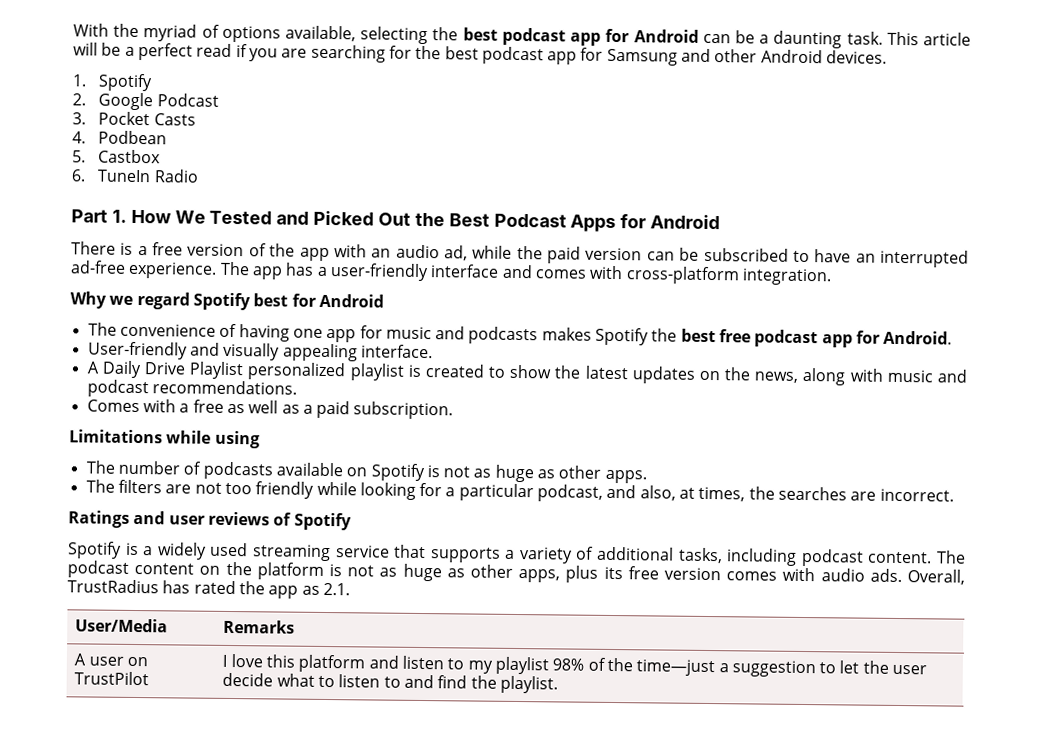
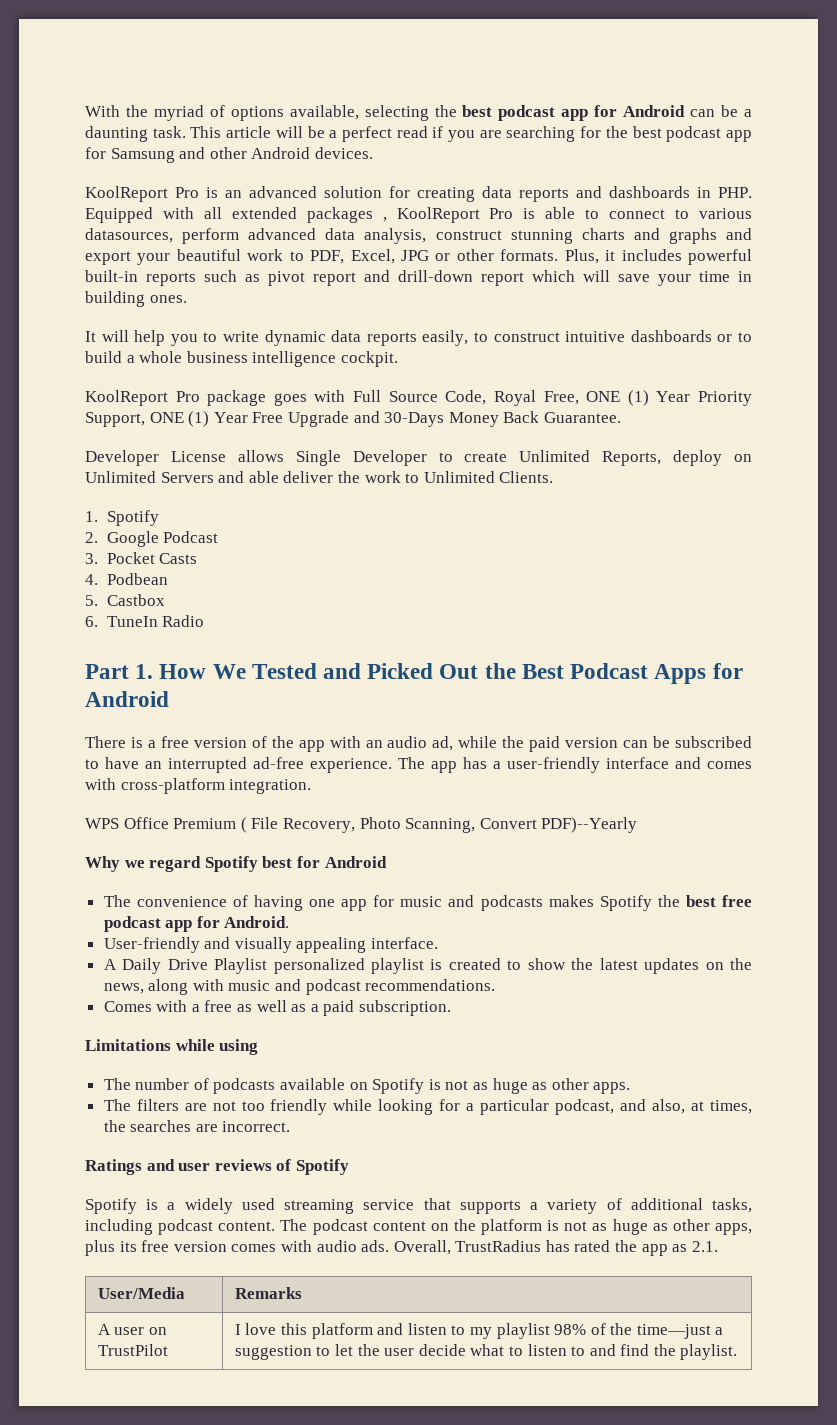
(888, 57) none -> [85,186,752,202] [85,207,752,223] [85,228,753,244] [85,249,753,265] [85,270,752,286] [85,291,187,307] [85,330,753,346] [85,351,398,367] [85,390,752,406] [85,411,621,427] [85,450,752,466] [85,471,554,483] // KoolReport Pro is an advanced solution for creating data reports and dashboards in PHP. Equipped with all extended packages , KoolReport Pro is able to connect to various datasources, perform advanced data analysis, construct stunning charts and graphs and export your beautiful work to PDF, Excel, JPG or other formats. Plus, it includes powerful built-in reports such as pivot report and drill-down report which will save your time in building ones. // It will help you to write dynamic data reports easily, to construct intuitive dashboards or to build a whole business intelligence cockpit. // KoolReport Pro package goes with Full Source Code, Royal Free, ONE (1) Year Priority Support, ONE (1) Year Free Upgrade and 30-Days Money Back Guarantee. // Developer License allows Single Developer to create Unlimited Reports, deploy on Unlimited Servers and able deliver the work to Unlimited Clients.
(832, 277) none -> [85,817,638,833] // WPS Office Premium ( File Recovery, Photo Scanning, Convert PDF)--Yearly

